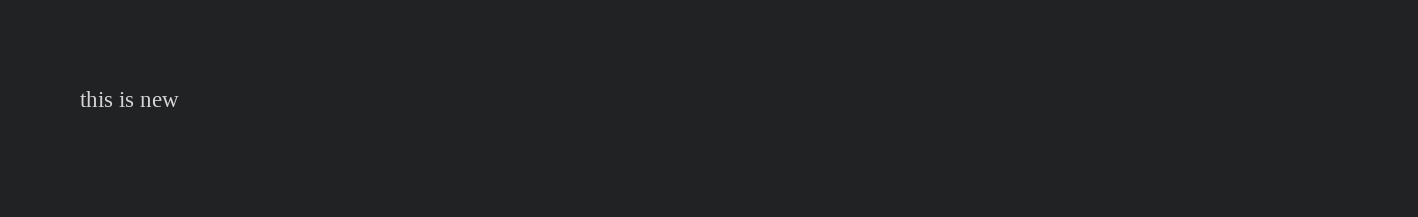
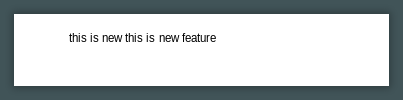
[80,91,180,107] this is new -> [69,33,216,42] this is new this is new feature

